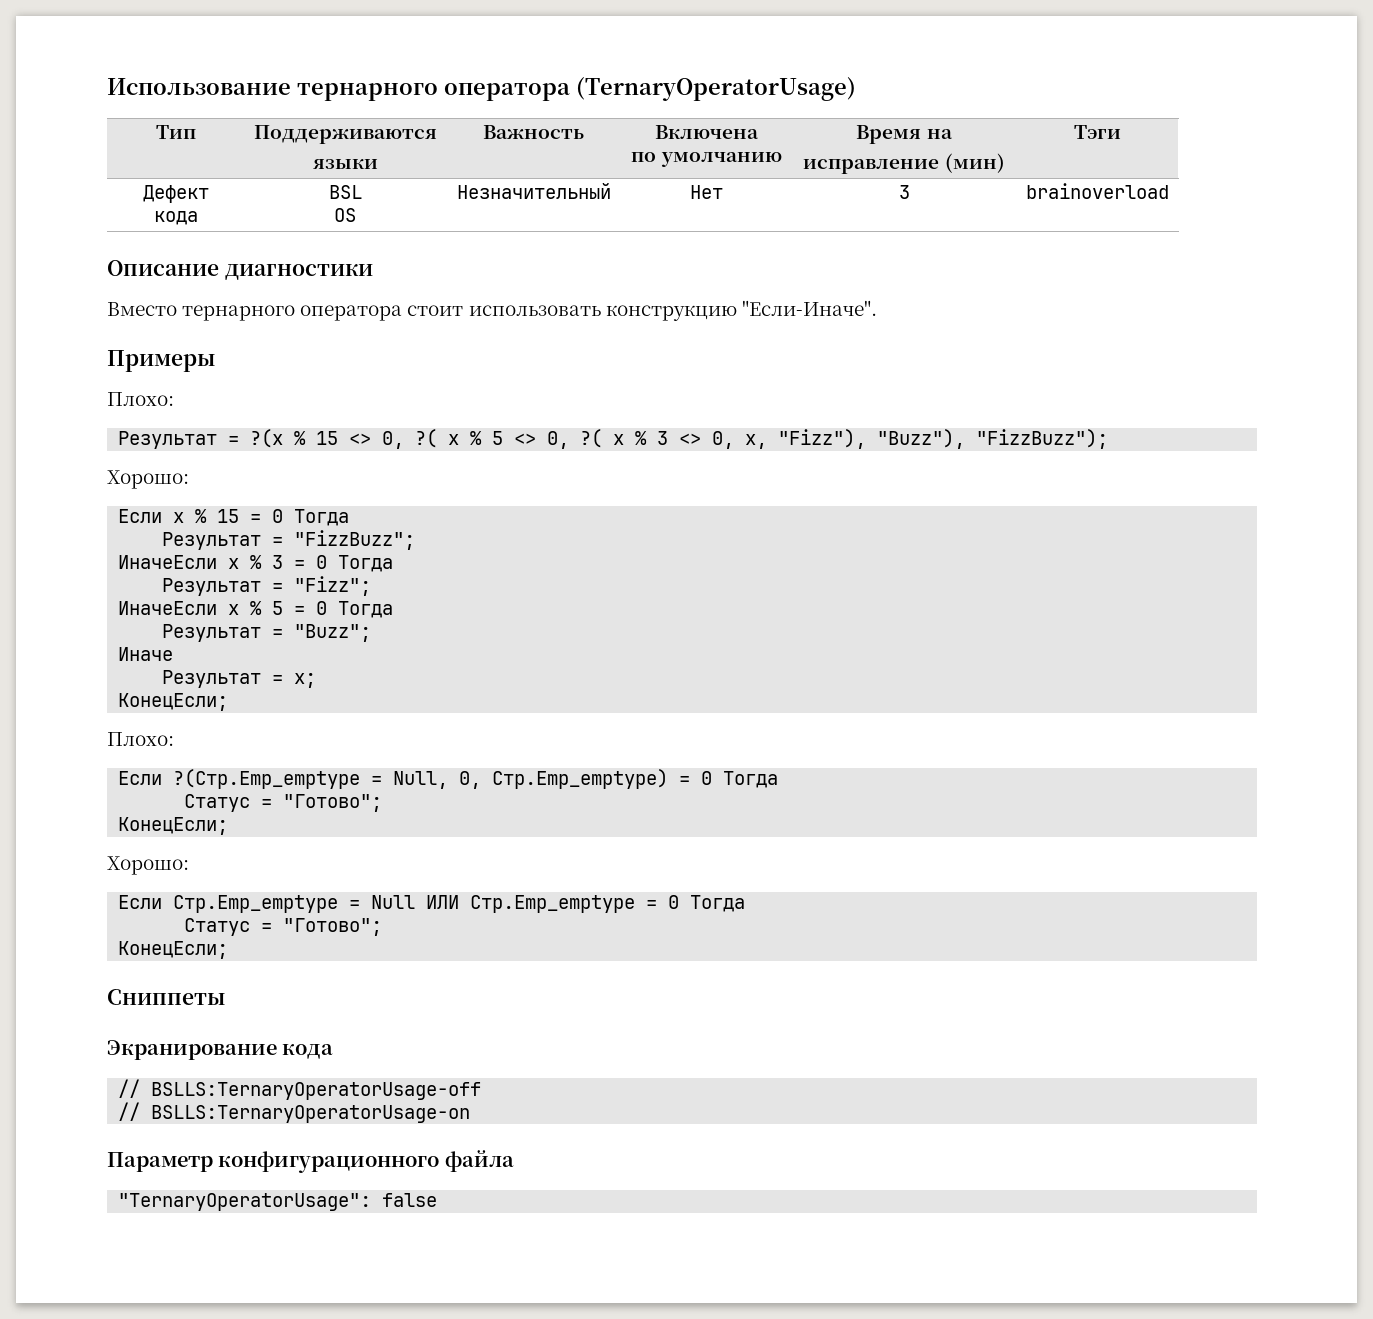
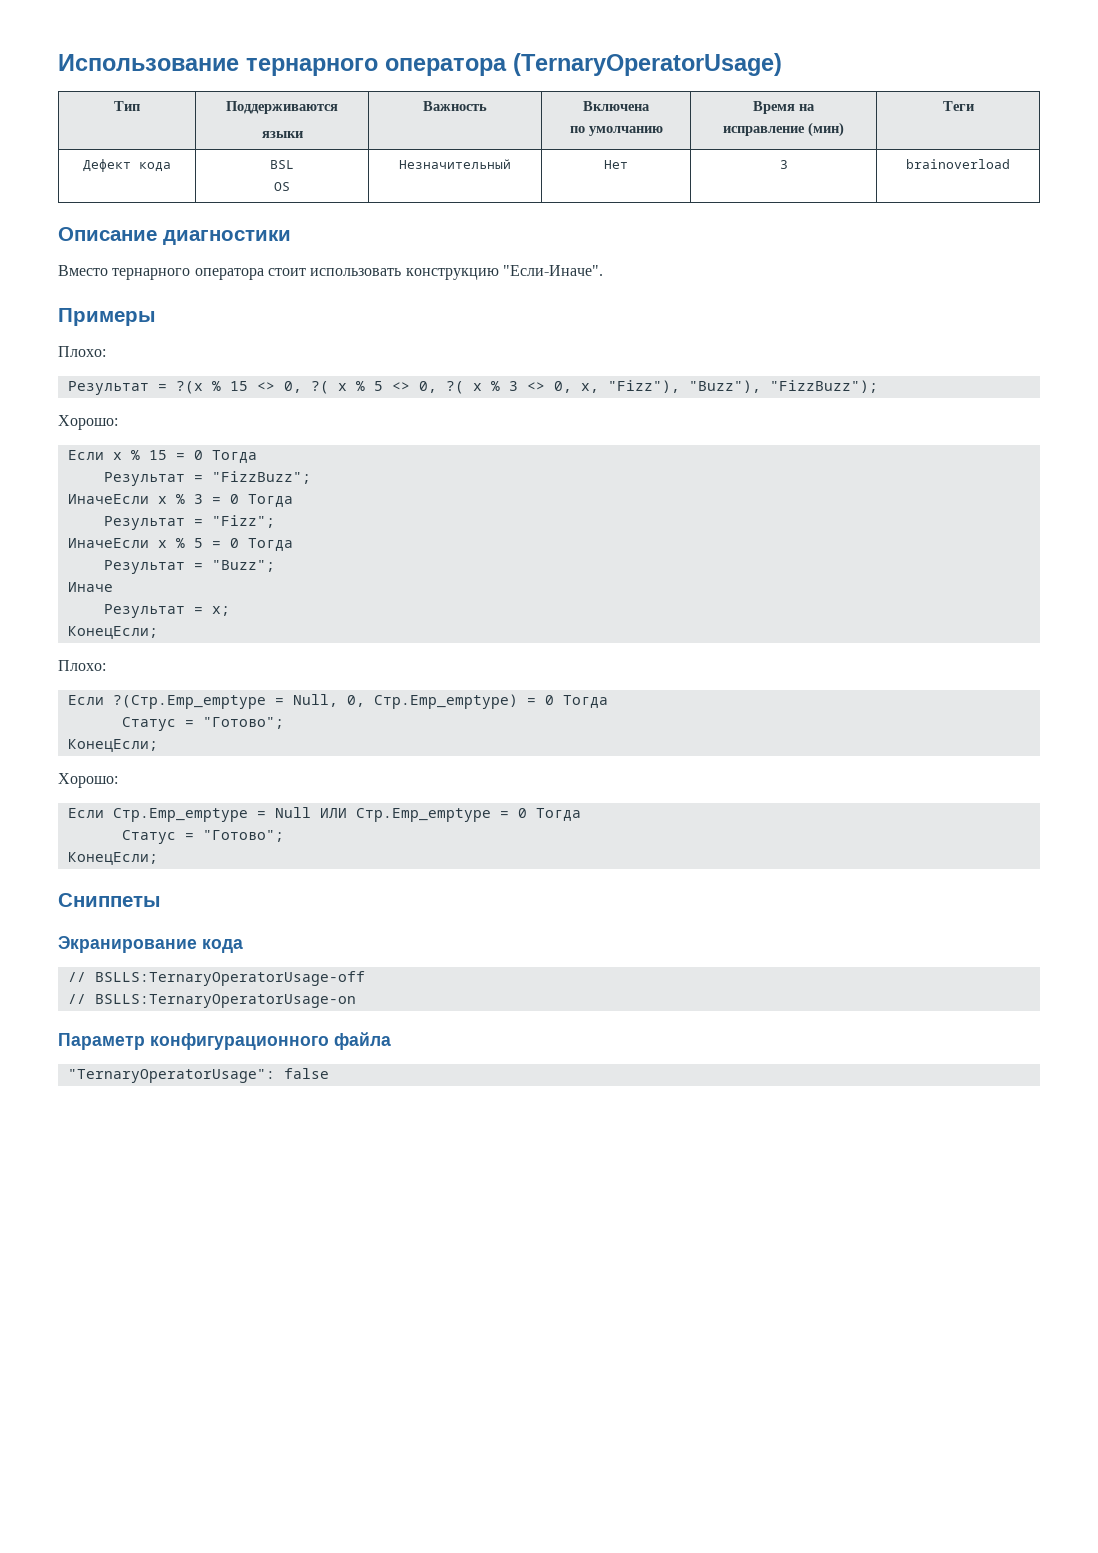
[1073,125,1121,139] Тэги -> [942,101,974,111] Теги

